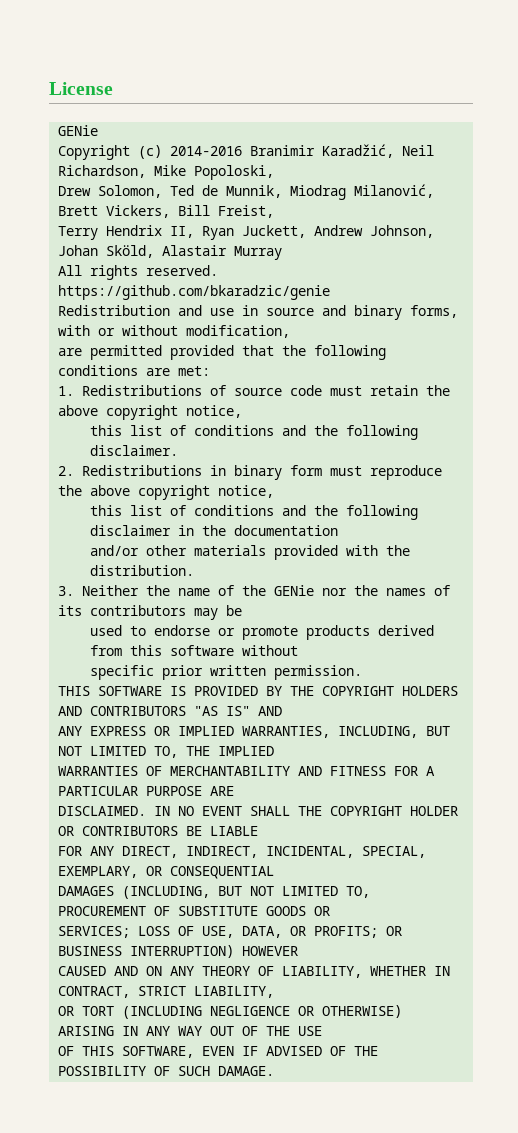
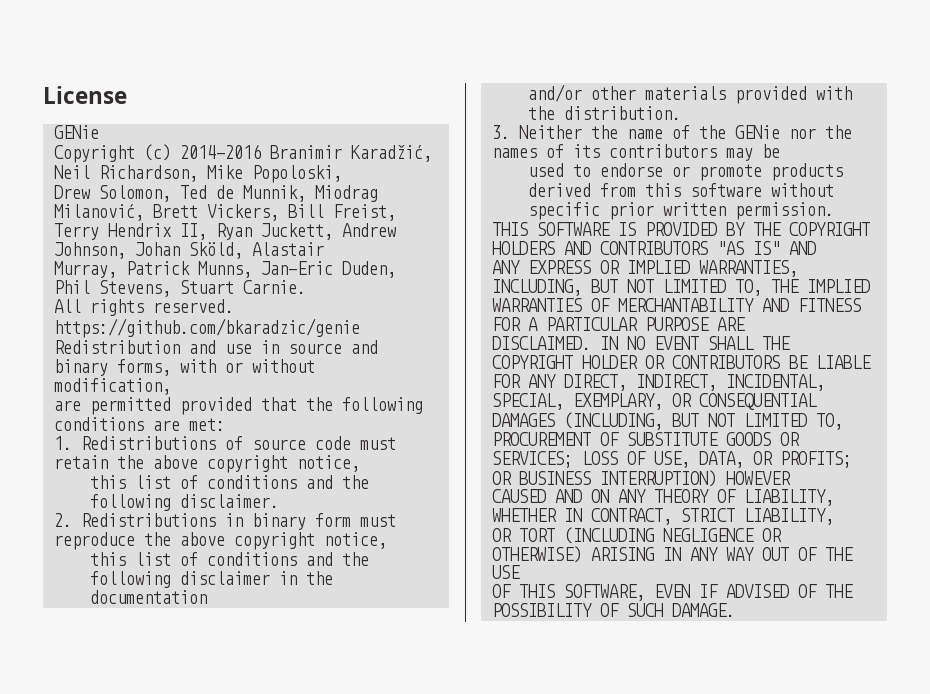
[234,246,283,260] Murray -> [53,261,396,278] [53,280,306,297] // Murray, Patrick Munns, Jan-Eric Duden, Phil Stevens, Stuart Carnie.

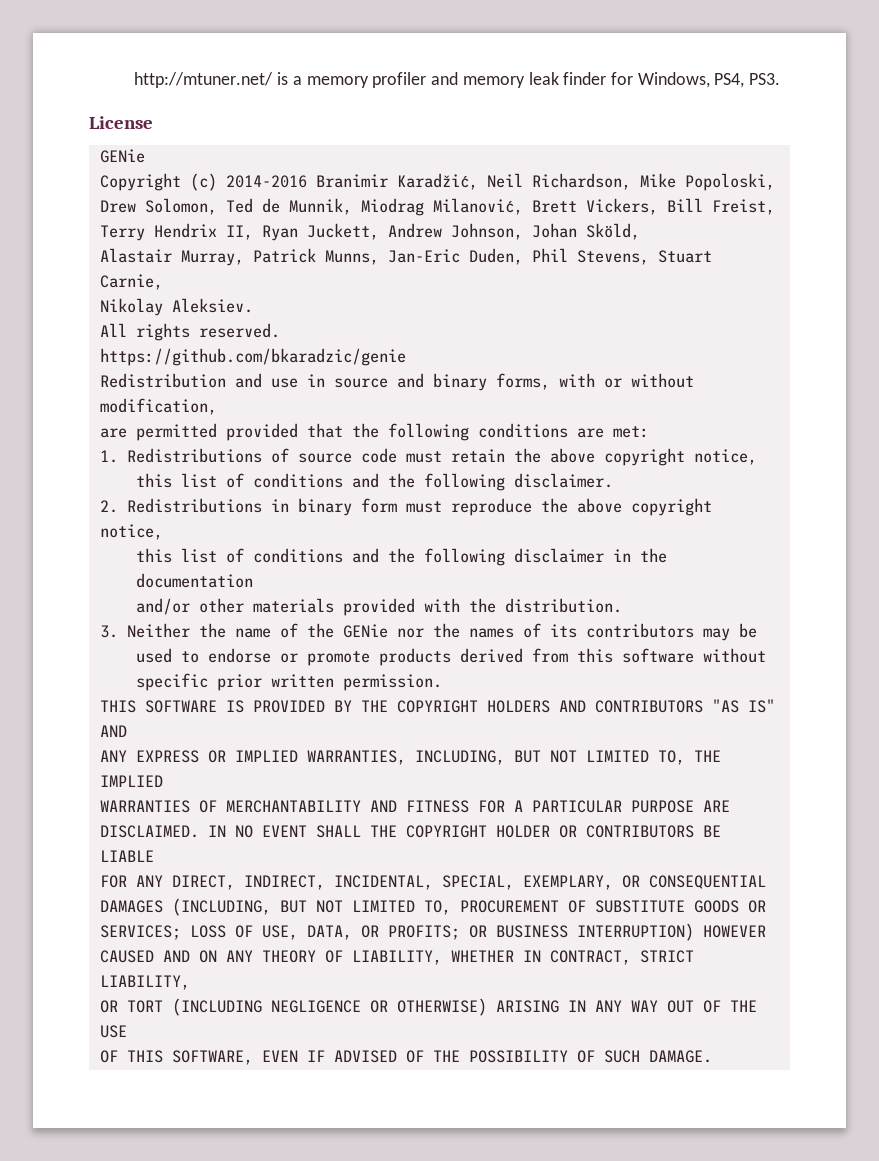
(43, 95) none -> [134,72,781,88] http://mtuner.net/ is a memory profiler and memory leak finder for Windows, PS4, PS3. //
(243, 250) none -> (640, 231) //
(324, 249) // -> (172, 255) none
[242,280,306,294] Carnie. -> [99,274,163,290] [99,298,253,316] Carnie, // Nikolay Aleksiev.

